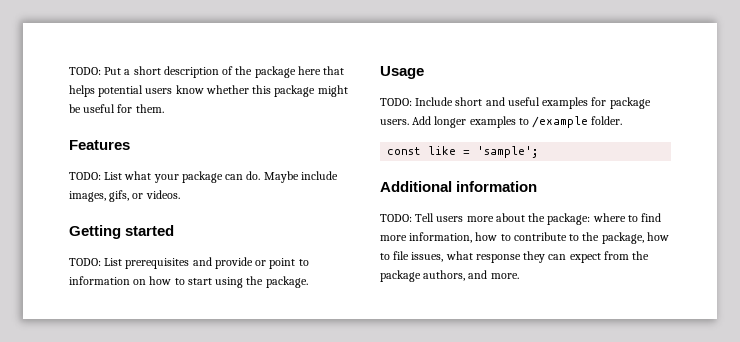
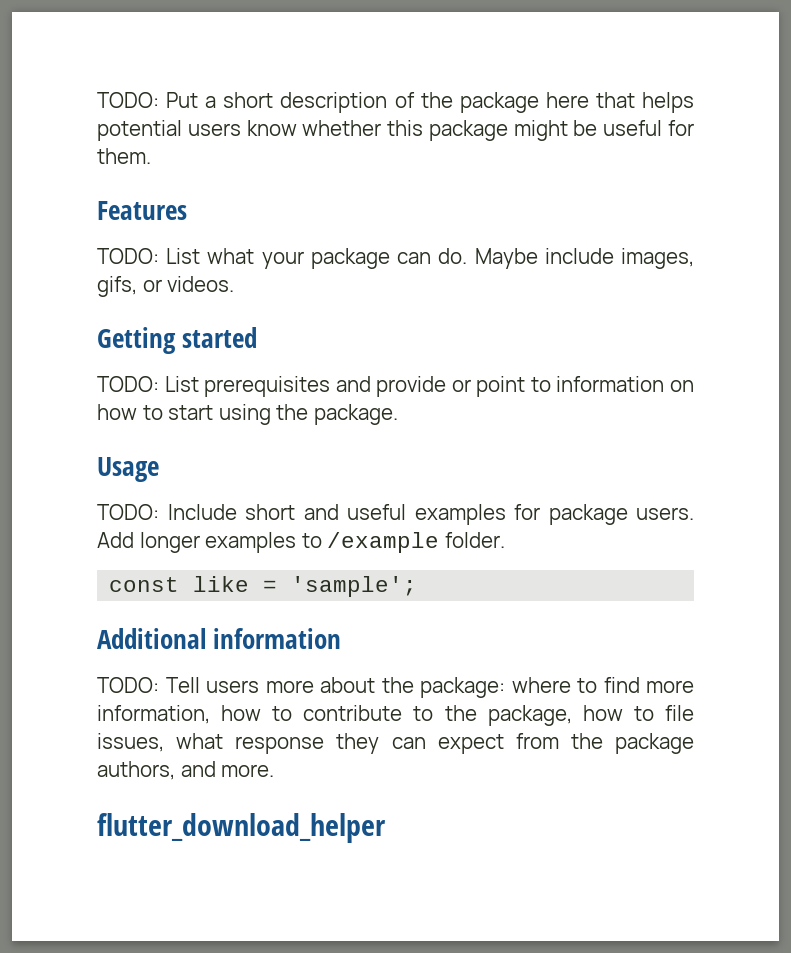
(519, 276) none -> [97,813,386,843] // flutter_download_helper

